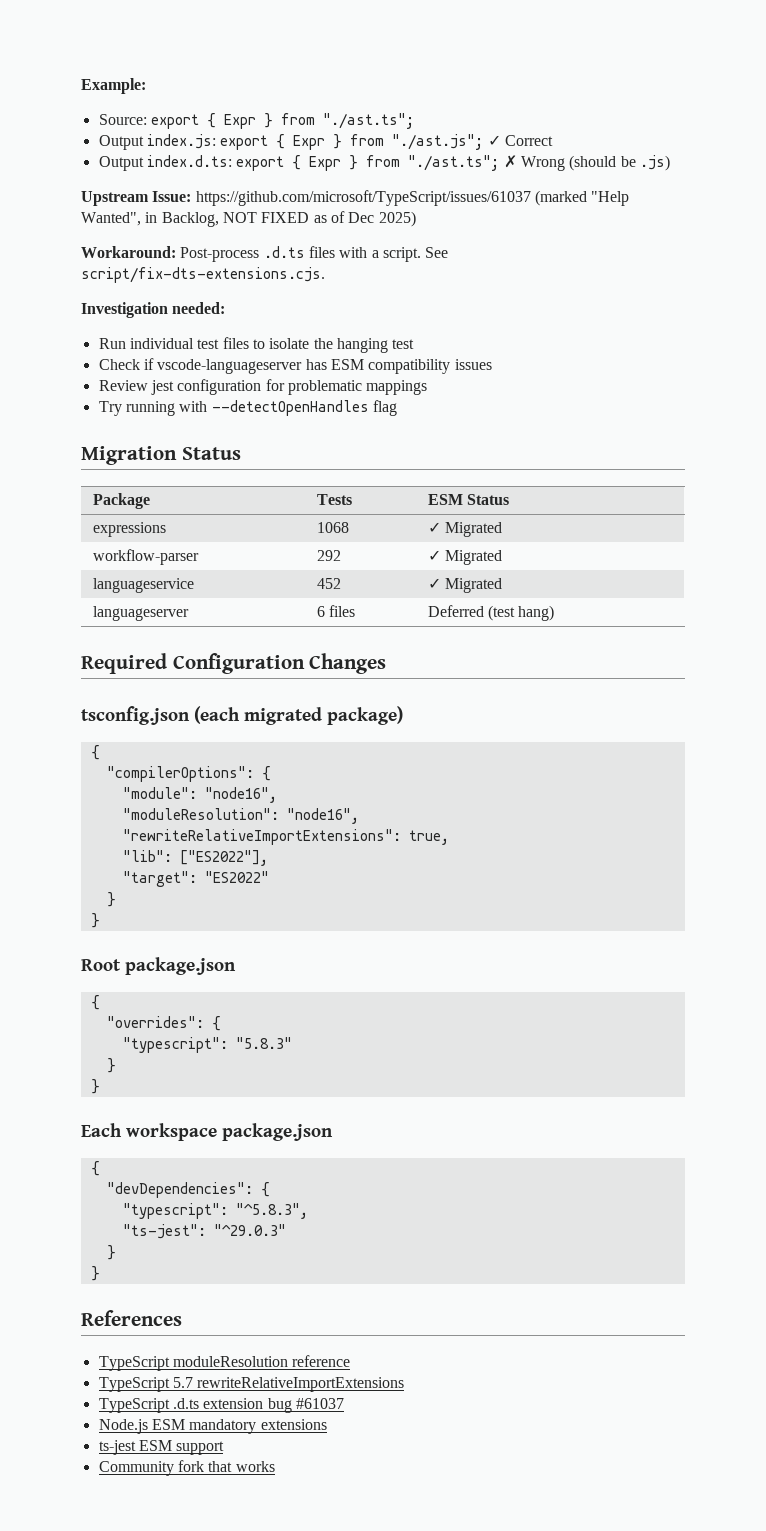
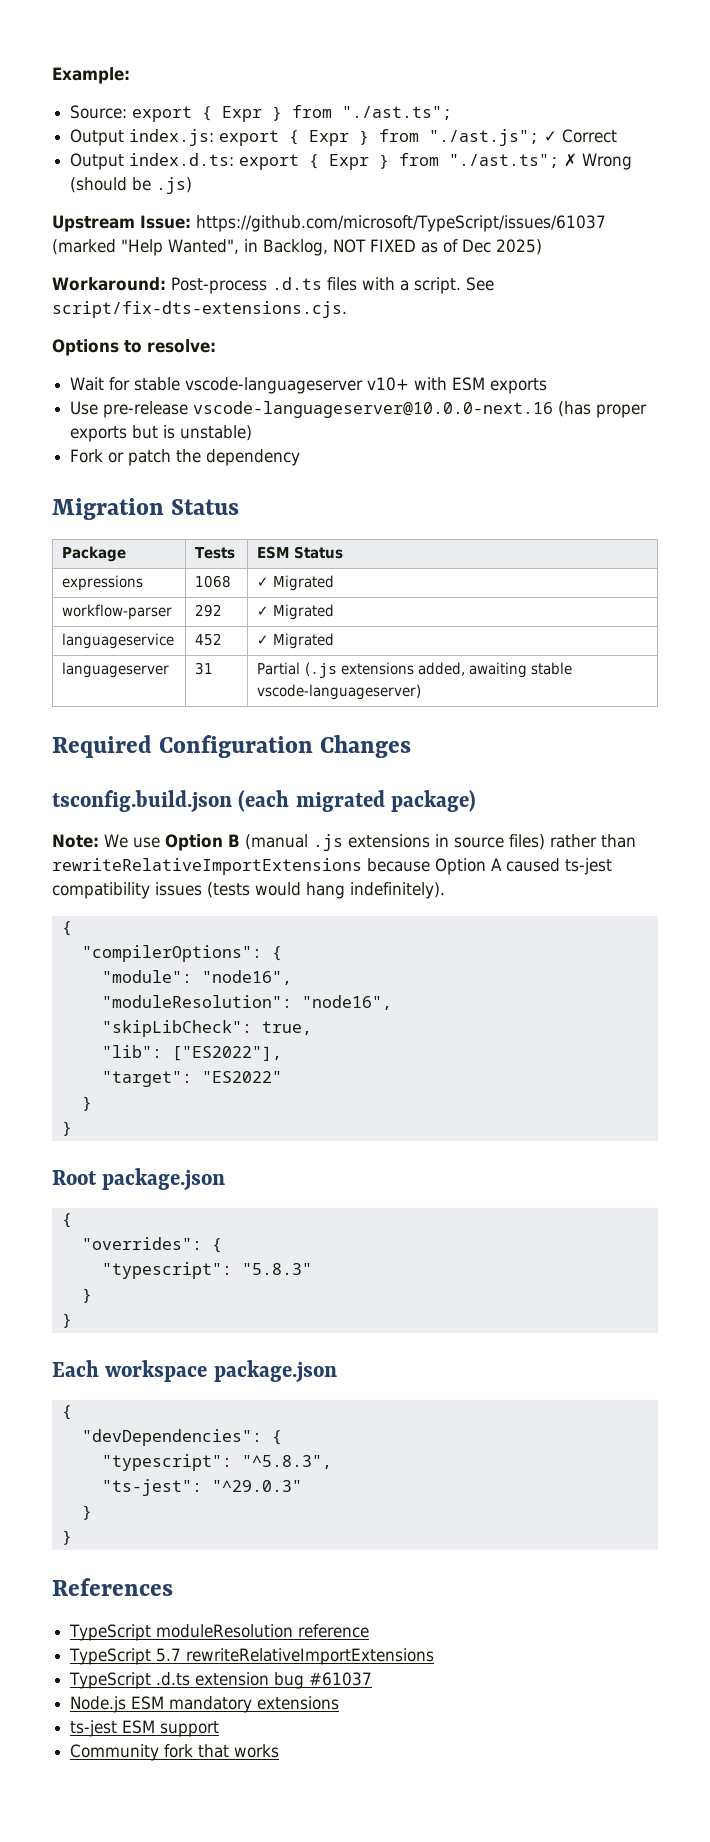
[81,302,226,318] [98,337,415,353] [98,358,492,374] [98,379,428,395] [98,400,397,416] Investigation needed: // Run individual test files to isolate the hanging test // Check if vscode-languageserver has ESM compatibility issues // Review jest configuration for problematic mappings // Try running with --detectOpenHandles flag -> [52,339,216,356] [70,377,548,394] [70,401,648,418] [70,425,253,442] [70,449,301,466] Options to resolve: // Wait for stable vscode-languageserver v10+ with ESM exports // Use pre-release vscode-languageserver@10.0.0-next.16 (has proper exports but is unstable) // Fork or patch the dependency
[316,605,355,617] [427,605,555,621] 6 files | Deferred (test hang) -> [195,662,214,675] [257,662,572,678] [257,684,422,700] 31 | Partial (.js extensions added, awaiting stable vscode-languageserver)
[81,706,190,725] tsconfig.json -> [52,790,232,812] tsconfig.build.json
(404, 715) none -> [52,834,636,851] [52,858,612,875] [52,882,445,899] // Note: We use Option B (manual .js extensions in source files) rather than rewriteRelativeImportExtensions because Option A caused ts-jest compatibility issues (tests would hang indefinitely).
[122,829,401,845] "rewriteRelativeImportExtensions": -> [101,1020,252,1037] "skipLibCheck":

